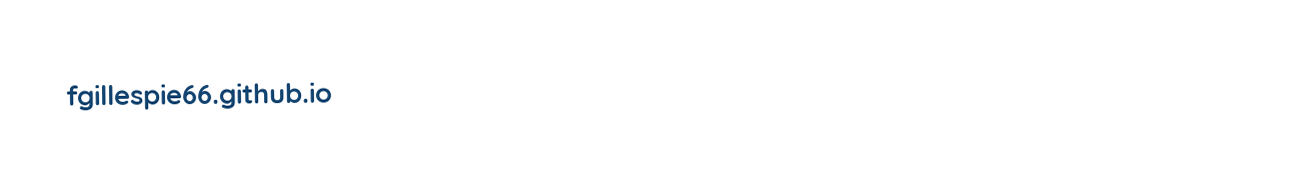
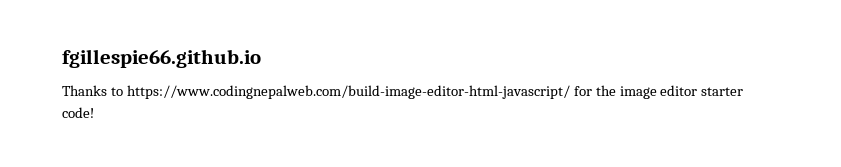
(333, 96) none -> [62,85,744,99] [62,107,94,118] // Thanks to https://www.codingnepalweb.com/build-image-editor-html-javascript/ for the image editor starter code!

